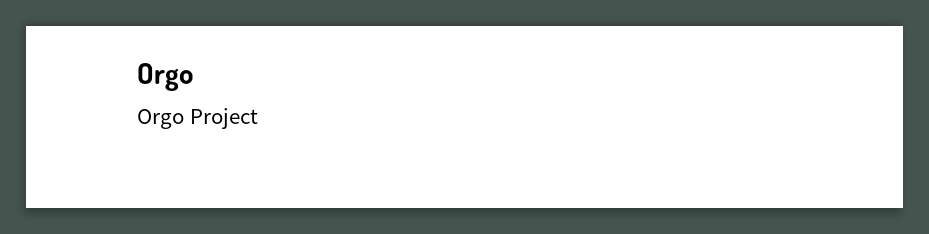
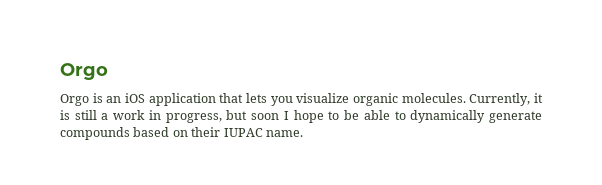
[189,108,258,129] Project -> [92,93,543,106] [60,110,542,123] [60,127,303,140] is an iOS application that lets you visualize organic molecules. Currently, it is still a work in progress, but soon I hope to be able to dynamically generate compounds based on their IUPAC name.

